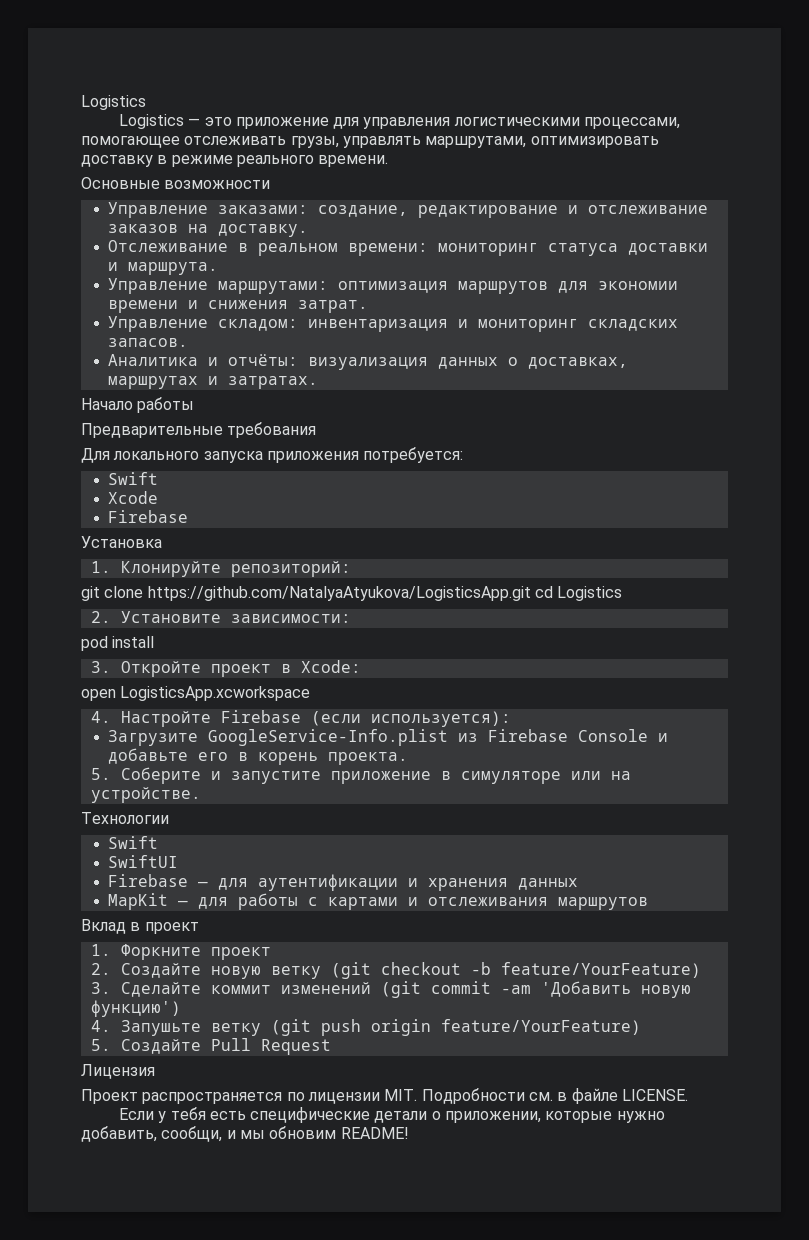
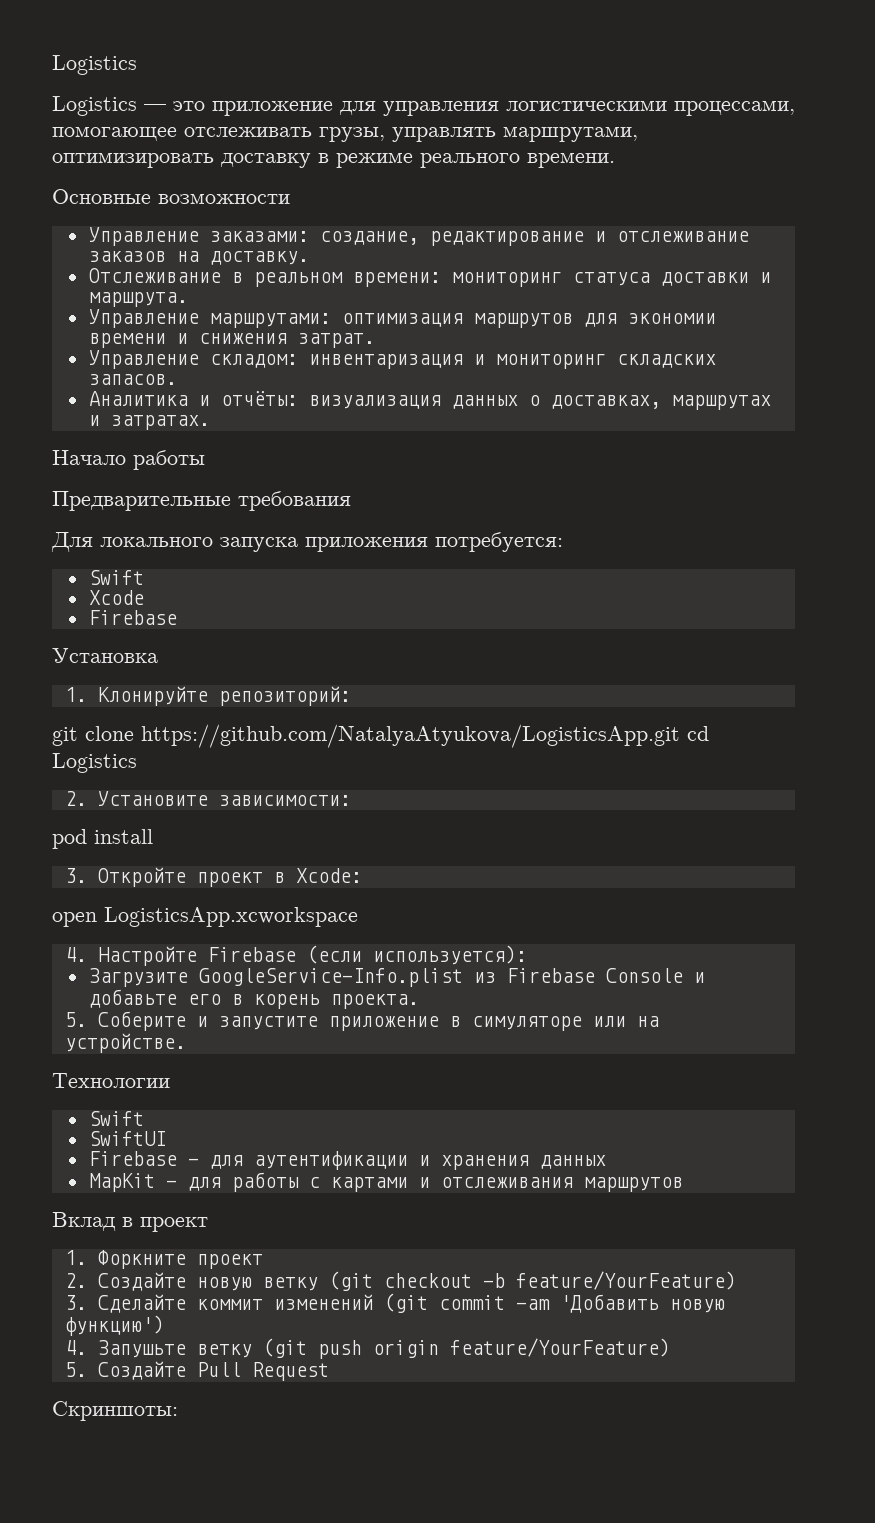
[81,1064,155,1079] [81,1088,688,1104] [118,1107,665,1123] [81,1126,409,1142] Лицензия // Проект распространяется по лицензии MIT. Подробности см. в файле LICENSE. // Если у тебя есть специфические детали о приложении, которые нужно добавить, сообщи, и мы обновим README! -> [52,1401,178,1421] Скриншоты:

